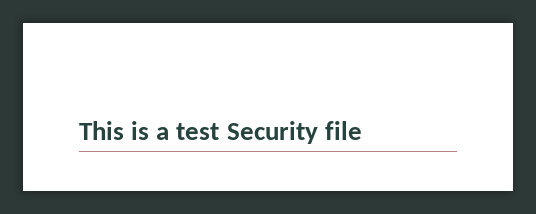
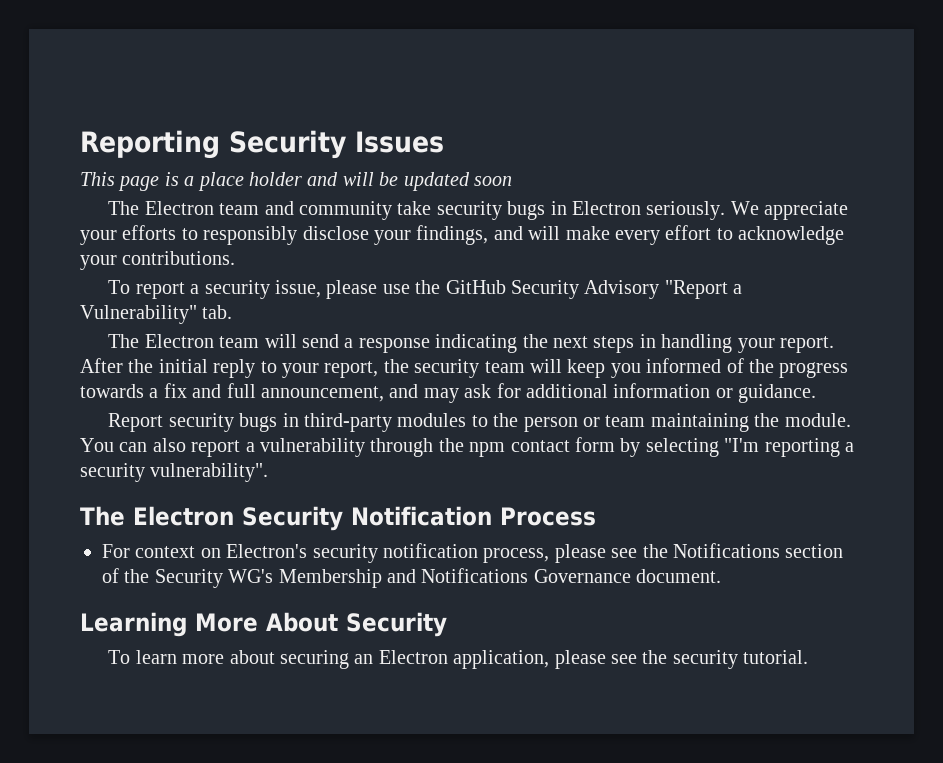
[79,121,362,144] This is a test Security file -> [80,130,444,159] [80,172,512,191] [108,201,849,220] [80,225,845,245] [80,251,236,270] [108,280,743,299] [80,305,233,324] [108,334,834,353] [80,358,849,378] [80,383,817,403] [108,413,851,432] [80,437,854,457] [80,463,269,482] [80,506,596,531] [102,543,844,563] [102,568,722,588] [80,612,447,637] [108,650,809,669] Reporting Security Issues // This page is a place holder and will be updated soon // The Electron team and community take security bugs in Electron seriously. We appreciate your efforts to responsibly disclose your findings, and will make every effort to acknowledge your contributions. // To report a security issue, please use the GitHub Security Advisory "Report a Vulnerability" tab. // The Electron team will send a response indicating the next steps in handling your report. After the initial reply to your report, the security team will keep you informed of the progress towards a fix and full announcement, and may ask for additional information or guidance. // Report security bugs in third-party modules to the person or team maintaining the module. You can also report a vulnerability through the npm contact form by selecting "I'm reporting a security vulnerability". // The Electron Security Notification Process // For context on Electron's security notification process, please see the Notifications section of the Security WG's Membership and Notifications Governance document. // Learning More About Security // To learn more about securing an Electron application, please see the security tutorial.

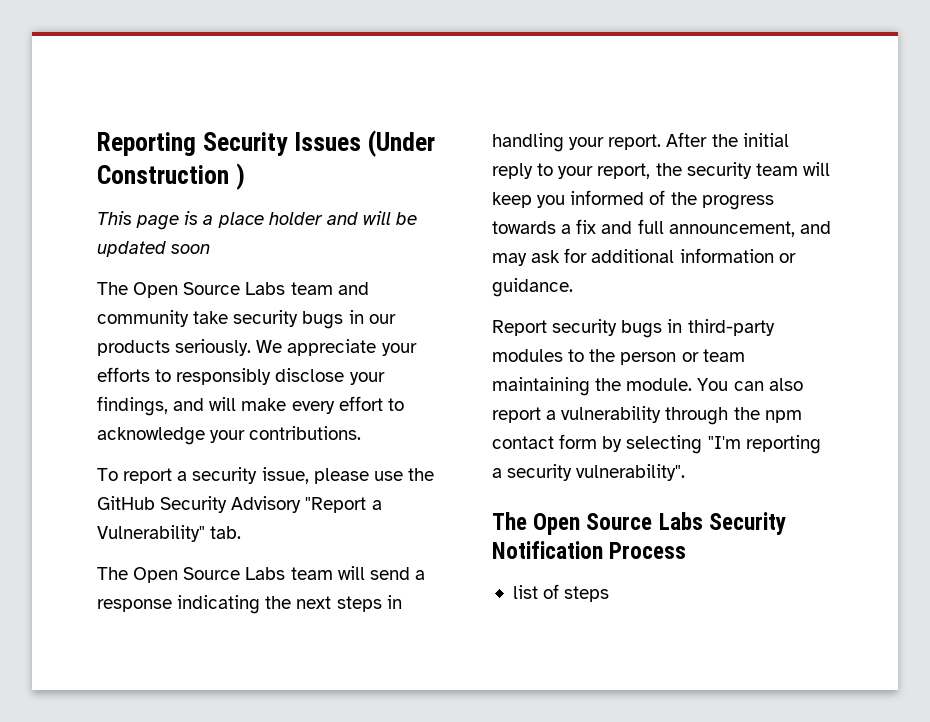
(444, 142) none -> [367,130,435,157] [97,163,245,190] (Under Construction )
[144,201,214,215] Electron -> [133,282,286,298] Open Source Labs
[571,201,641,215] Electron -> [368,314,396,324] [97,340,170,356] our products
[144,334,214,348] Electron -> [133,567,286,583] Open Source Labs
[133,506,234,526] Electron -> [533,512,703,535] Open Source Labs
[102,543,844,563] [102,568,722,588] [80,612,447,637] [108,650,809,669] For context on Electron's security notification process, please see the Notifications section of the Security WG's Membership and Notifications Governance document. // Learning More About Security // To learn more about securing an Electron application, please see the security tutorial. -> [512,584,610,602] list of steps

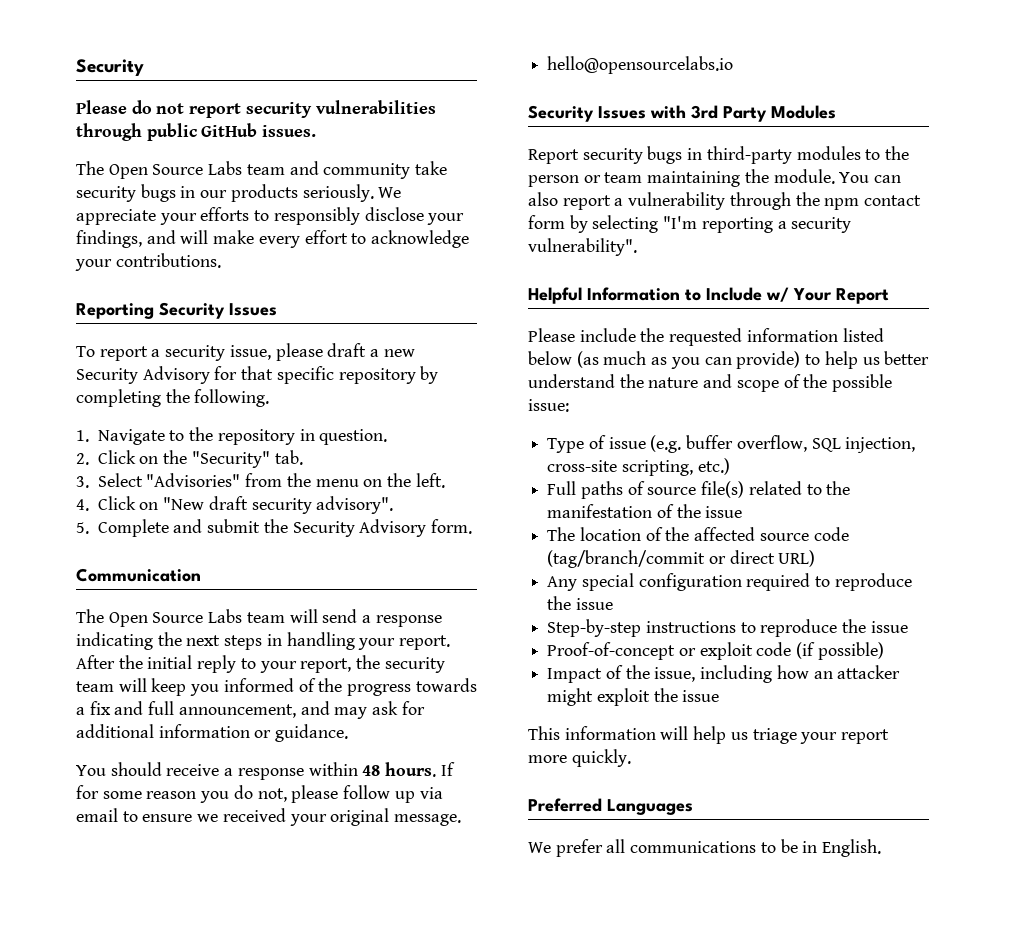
[97,130,435,157] [97,163,245,190] [97,211,418,230] [97,241,211,257] Reporting Security Issues (Under Construction ) // This page is a place holder and will be updated soon -> [76,59,144,76] [76,100,436,118] [76,123,317,141] Security // Please do not report security vulnerabilities through public GitHub issues.
(362, 433) none -> [76,302,277,319] // Reporting Security Issues
[373,468,434,481] [97,496,382,513] [97,525,242,542] use the GitHub Security Advisory "Report a Vulnerability" tab. -> [327,343,415,357] [76,366,439,384] [76,389,270,407] [76,427,388,445] [76,450,303,468] [76,473,445,488] [76,496,394,514] [76,519,473,537] [76,568,201,582] draft a new Security Advisory for that specific repository by completing the following. // 1. Navigate to the repository in question. // 2. Click on the "Security" tab. // 3. Select "Advisories" from the menu on the left. // 4. Click on "New draft security advisory". // 5. Complete and submit the Security Advisory form. // Communication
(573, 287) none -> [76,762,455,780] [76,785,443,803] [76,808,462,826] [547,56,734,74] [528,105,836,122] // You should receive a response within 48 hours. If for some reason you do not, please follow up via email to ensure we received your original message. // hello@opensourcelabs.io // Security Issues with 3rd Party Modules
[492,512,786,535] [492,541,687,559] [512,584,610,602] The Open Source Labs Security Notification Process // list of steps -> [528,287,889,304] [528,328,884,346] [528,351,930,369] [528,374,893,392] [528,399,569,412] [547,435,916,453] [547,458,730,476] [547,481,851,499] [547,504,743,518] [547,527,849,541] [547,550,816,568] [547,573,912,591] [547,596,613,610] [547,619,908,637] [547,642,884,660] [547,665,901,683] [547,688,720,706] [528,726,890,744] [528,749,631,767] [528,798,693,815] [528,839,882,857] Helpful Information to Include w/ Your Report // Please include the requested information listed below (as much as you can provide) to help us better understand the nature and scope of the possible issue: // Type of issue (e.g. buffer overflow, SQL injection, cross-site scripting, etc.) // Full paths of source file(s) related to the manifestation of the issue // The location of the affected source code (tag/branch/commit or direct URL) // Any special configuration required to reproduce the issue // Step-by-step instructions to reproduce the issue // Proof-of-concept or exploit code (if possible) // Impact of the issue, including how an attacker might exploit the issue // This information will help us triage your report more quickly. // Preferred Languages // We prefer all communications to be in English.

